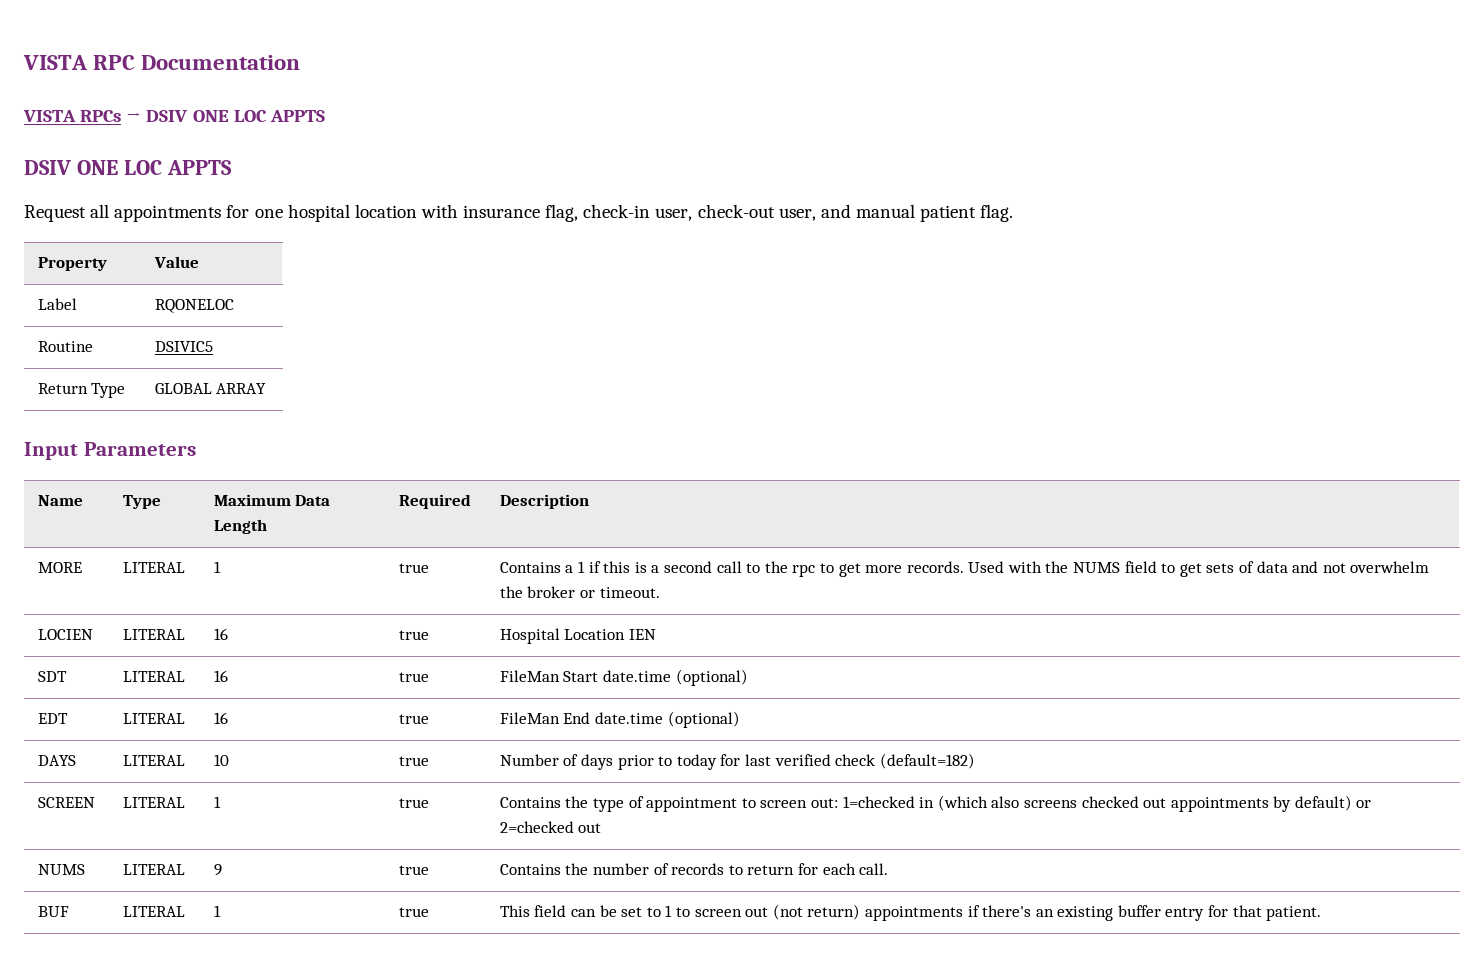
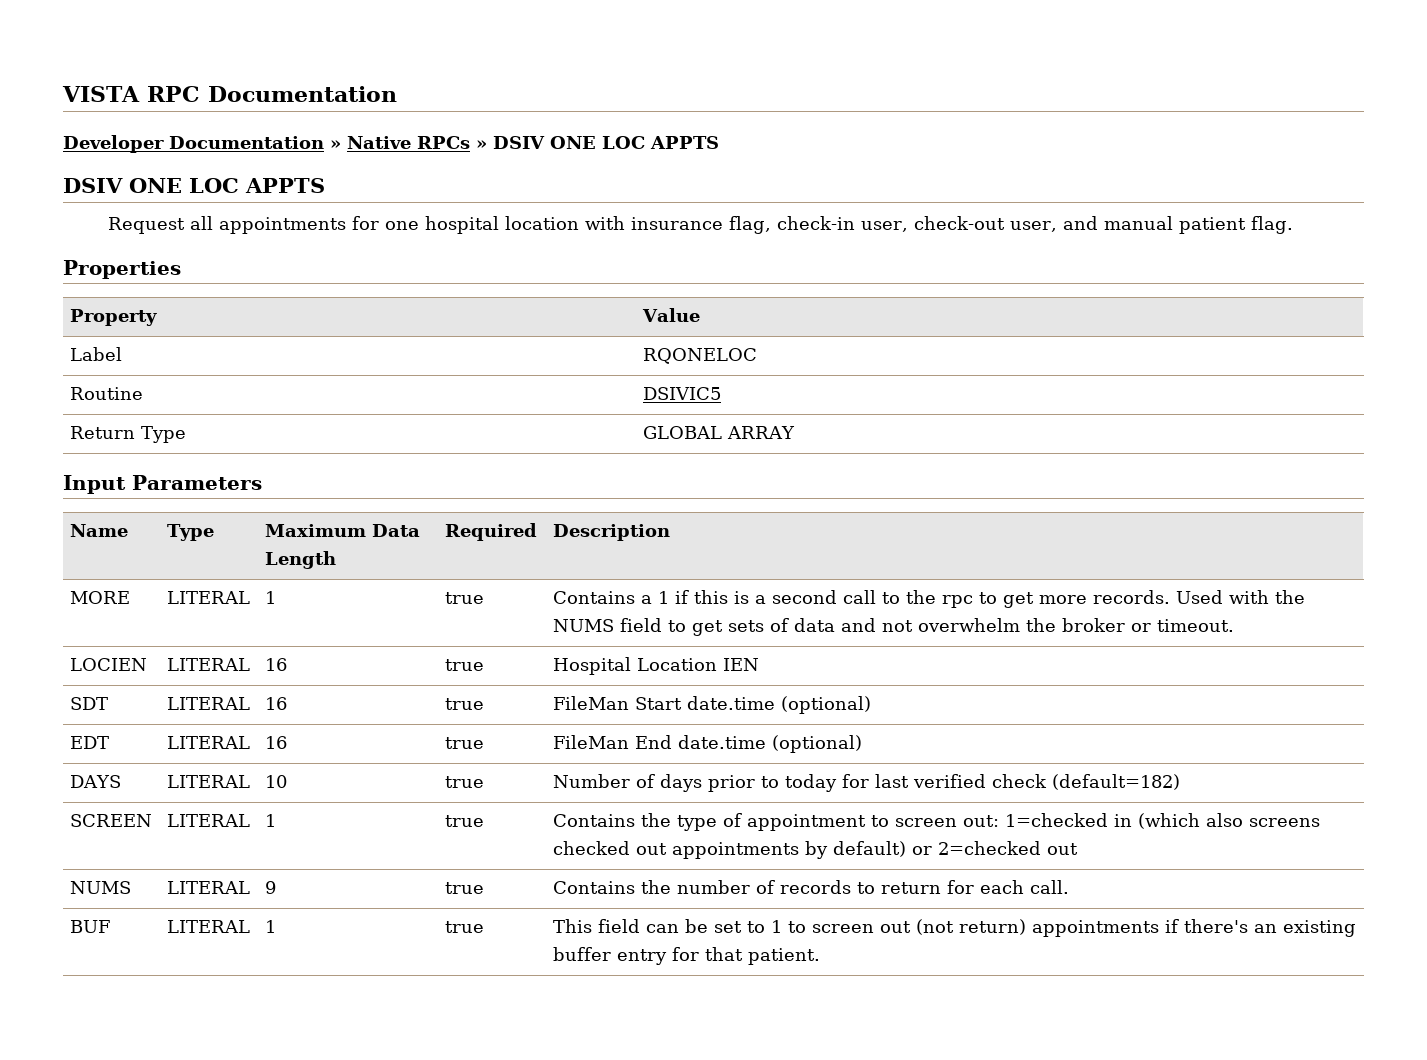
[23,110,142,122] VISTA RPCs → -> [63,135,487,153] Developer Documentation » Native RPCs »
(1014, 213) none -> [63,260,181,279] // Properties

